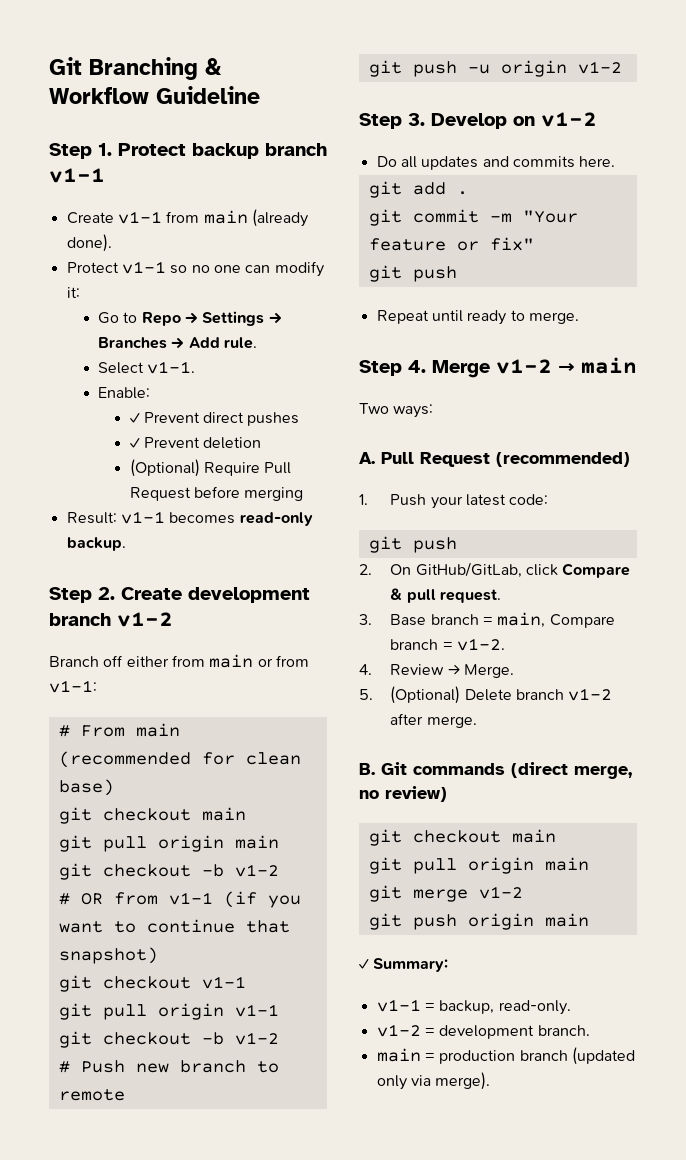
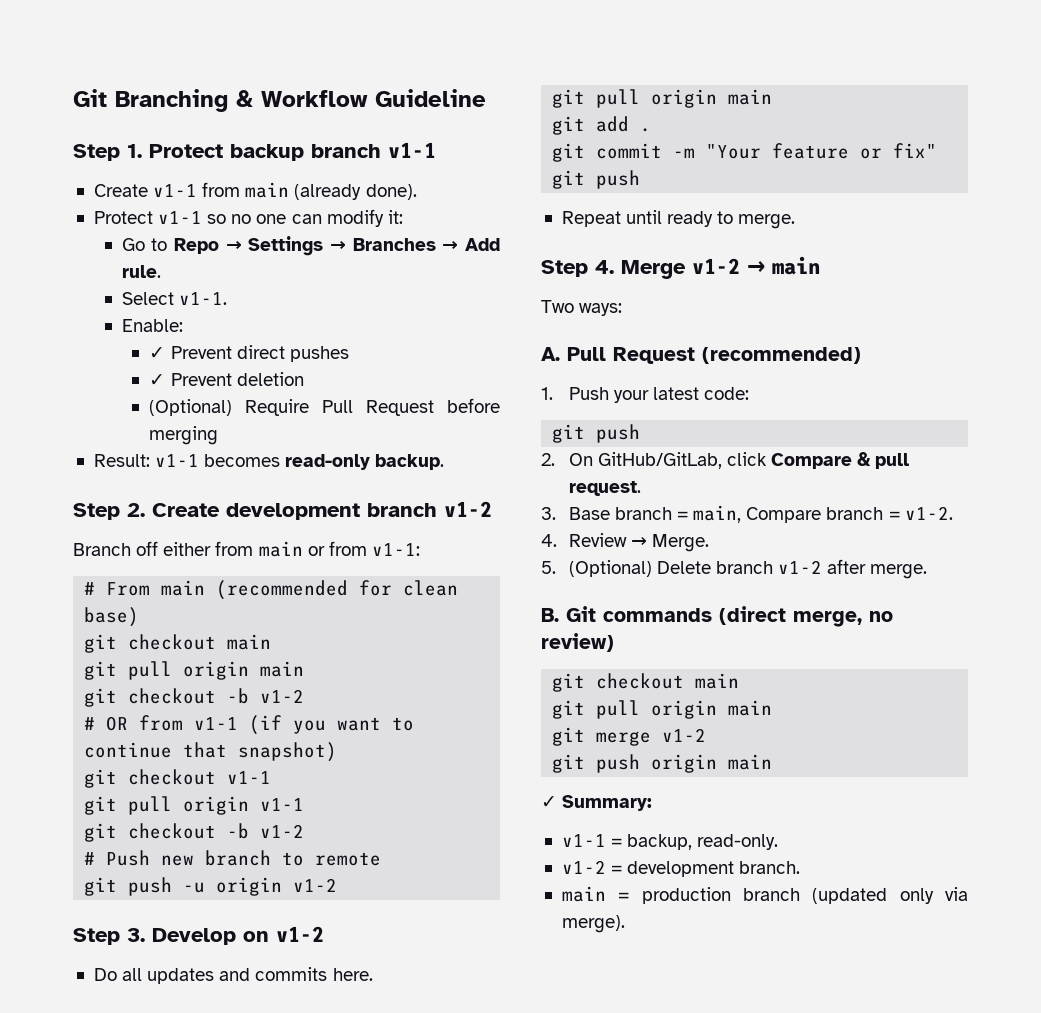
(616, 161) none -> [552,89,773,108] // git pull origin main

